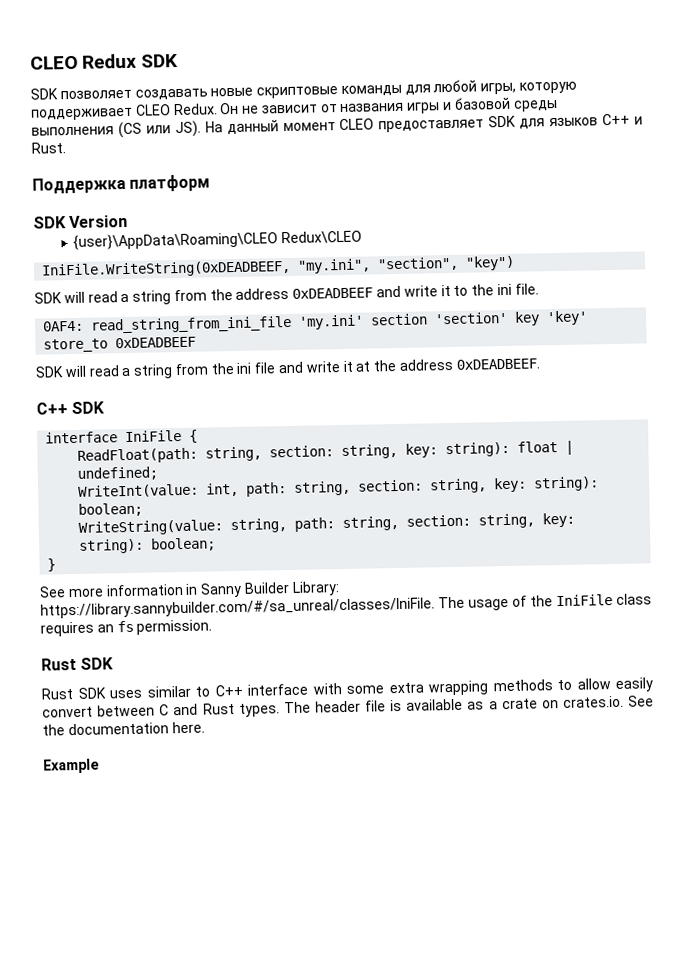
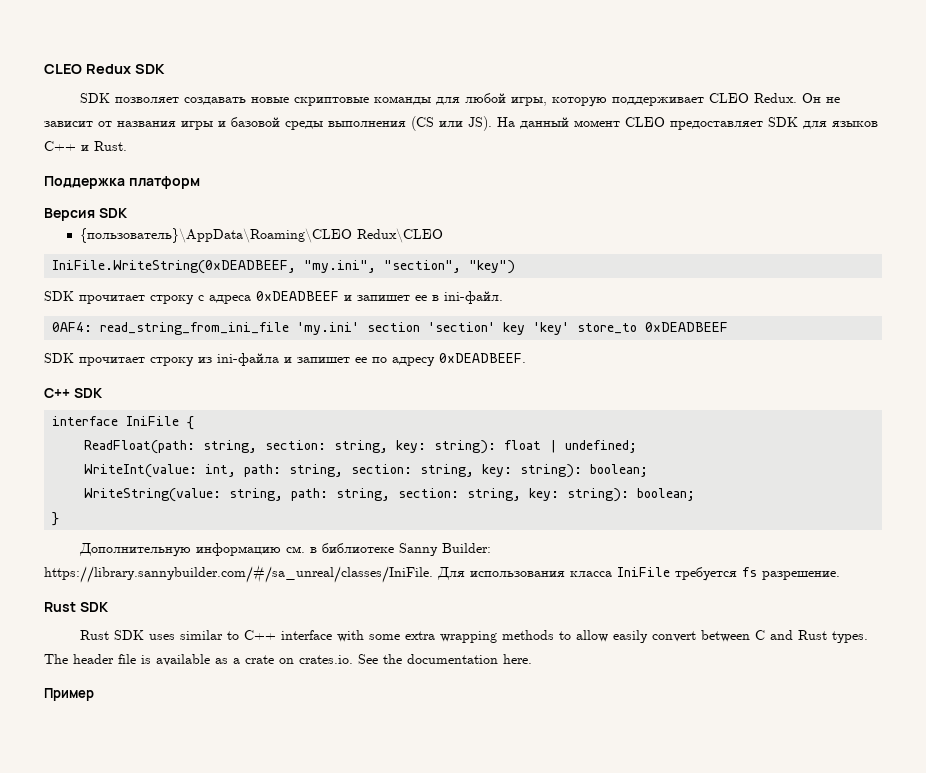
[33,214,129,229] [73,231,279,250] SDK Version // {user}\AppData\Roaming\CLEO -> [44,208,128,221] [79,228,352,243] Версия SDK // {пользователь}\AppData\Roaming\CLEO
[63,283,539,305] will read a string from the address 0xDEADBEEF and write it to the ini file. -> [79,291,503,305] прочитает строку с адреса 0xDEADBEEF и запишет ее в ini-файл.
[64,358,453,379] will read a string from the ini file and write it at the address -> [79,353,435,367] прочитает строку из ini-файла и запишет ее по адресу
[39,581,340,598] [40,593,652,619] [40,619,213,637] See more information in Sanny Builder Library: https://library.sannybuilder.com/#/sa_unreal/classes/IniFile. The usage of the IniFile class requires an fs permission. -> [79,543,492,557] [44,565,840,583] Дополнительную информацию см. в библиотеке Sanny Builder: https://library.sannybuilder.com/#/sa_unreal/classes/IniFile. Для использования класса IniFile требуется fs разрешение.
[43,758,99,774] Example -> [44,688,94,701] Пример

